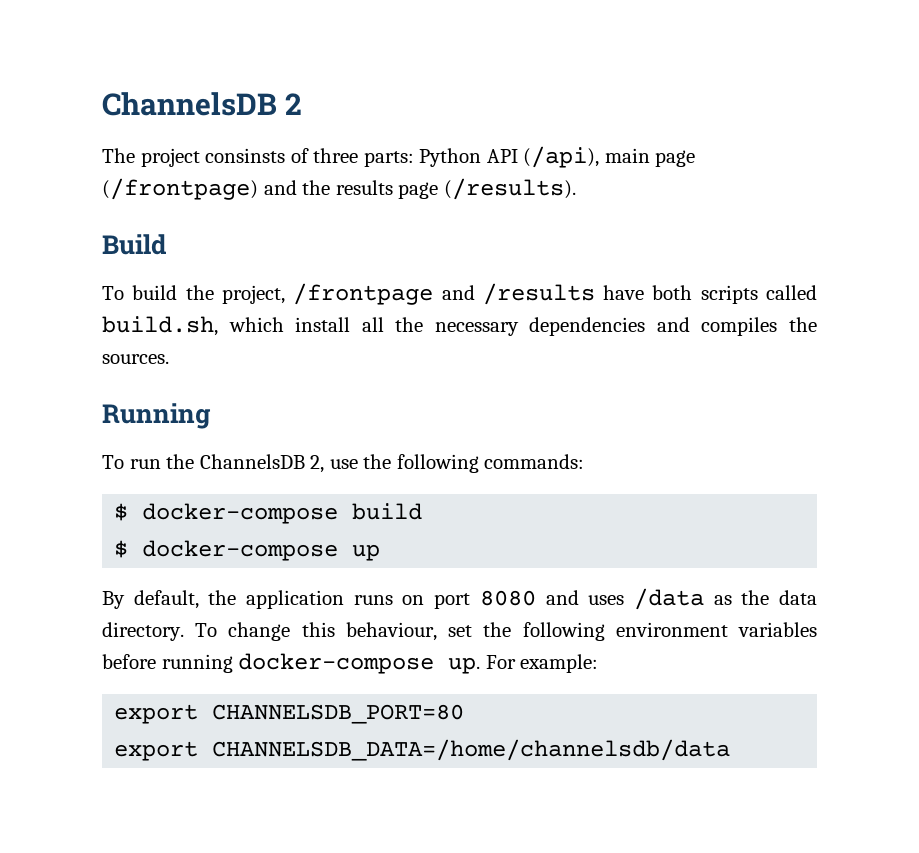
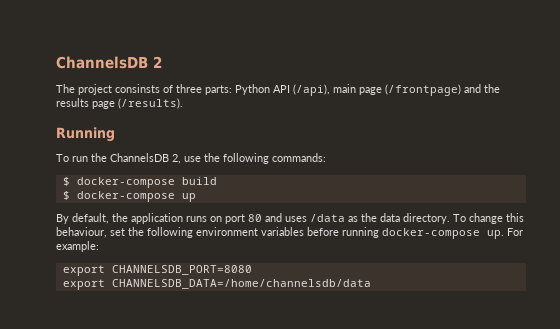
[102,234,166,255] [102,283,817,305] [102,316,817,336] [102,354,169,364] // Build // To build the project, /frontpage and /results have both scripts called build.sh, which install all the necessary dependencies and compiles the sources. -> (183, 103) none
[479,590,536,606] 8080 -> [248,214,262,222] 80
[212,704,465,724] CHANNELSDB_PORT=80 -> [111,265,252,275] CHANNELSDB_PORT=8080

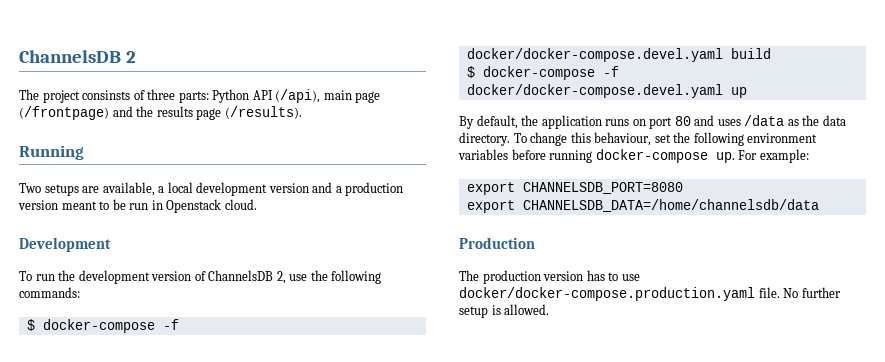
(115, 134) none -> [19,182,404,196] [18,199,257,213] [19,237,111,252] // Two setups are available, a local development version and a production version meant to be run in Openstack cloud. // Development
(107, 157) none -> [78,270,206,284] development version of
(175, 182) none -> [162,319,179,330] [466,48,723,62] -f docker/docker-compose.devel.yaml
(175, 196) none -> [602,66,619,77] [466,84,723,98] -f docker/docker-compose.devel.yaml
(371, 284) none -> [459,237,535,249] [459,270,640,284] [459,287,841,301] [459,304,550,318] // Production // The production version has to use docker/docker-compose.production.yaml file. No further setup is allowed.

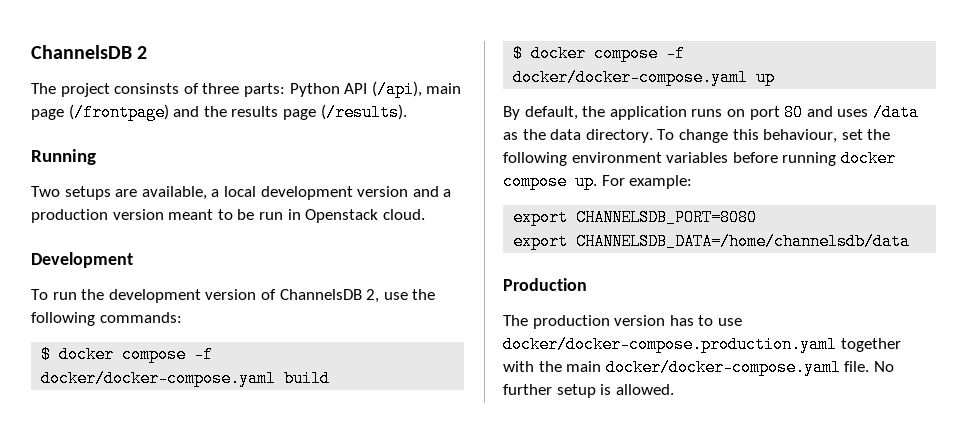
[42,319,179,333] [466,48,771,62] [466,66,619,80] [466,84,723,98] docker-compose -f docker/docker-compose.devel.yaml build // $ docker-compose -f docker/docker-compose.devel.yaml -> [59,346,214,363] [41,370,331,387] [513,45,686,62] [513,69,749,86] docker compose -f docker/docker-compose.yaml build // $ docker compose -f docker/docker-compose.yaml
[595,149,708,163] docker-compose -> [840,150,896,167] [503,173,567,190] docker compose
(755, 294) none -> [840,338,901,352] [503,359,841,376] together with the main docker/docker-compose.yaml

